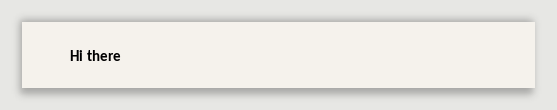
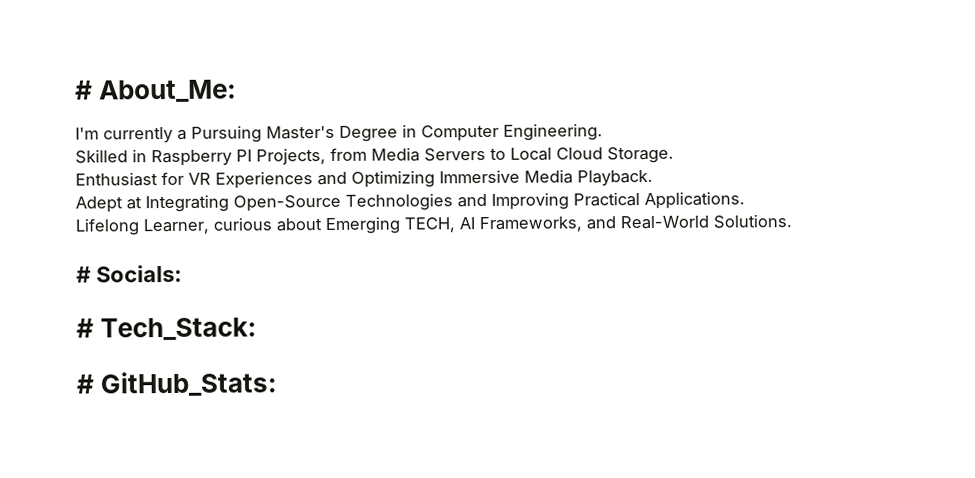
[70,50,122,61] Hi there -> [74,79,238,103] [75,123,603,144] [75,146,674,167] [75,169,653,189] [75,191,745,213] [75,214,792,236] [76,264,182,283] [76,317,258,341] [76,371,278,397] # About_Me: // I'm currently a Pursuing Master's Degree in Computer Engineering. // Skilled in Raspberry PI Projects, from Media Servers to Local Cloud Storage. // Enthusiast for VR Experiences and Optimizing Immersive Media Playback. // Adept at Integrating Open-Source Technologies and Improving Practical Applications. // Lifelong Learner, curious about Emerging TECH, AI Frameworks, and Real-World Solutions. // # Socials: // # Tech_Stack: // # GitHub_Stats:

